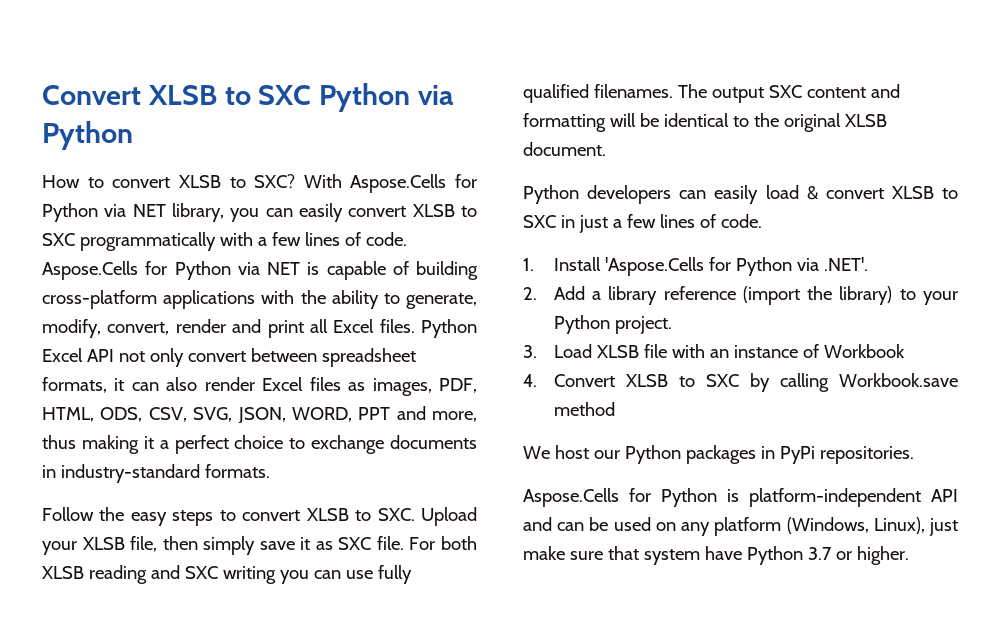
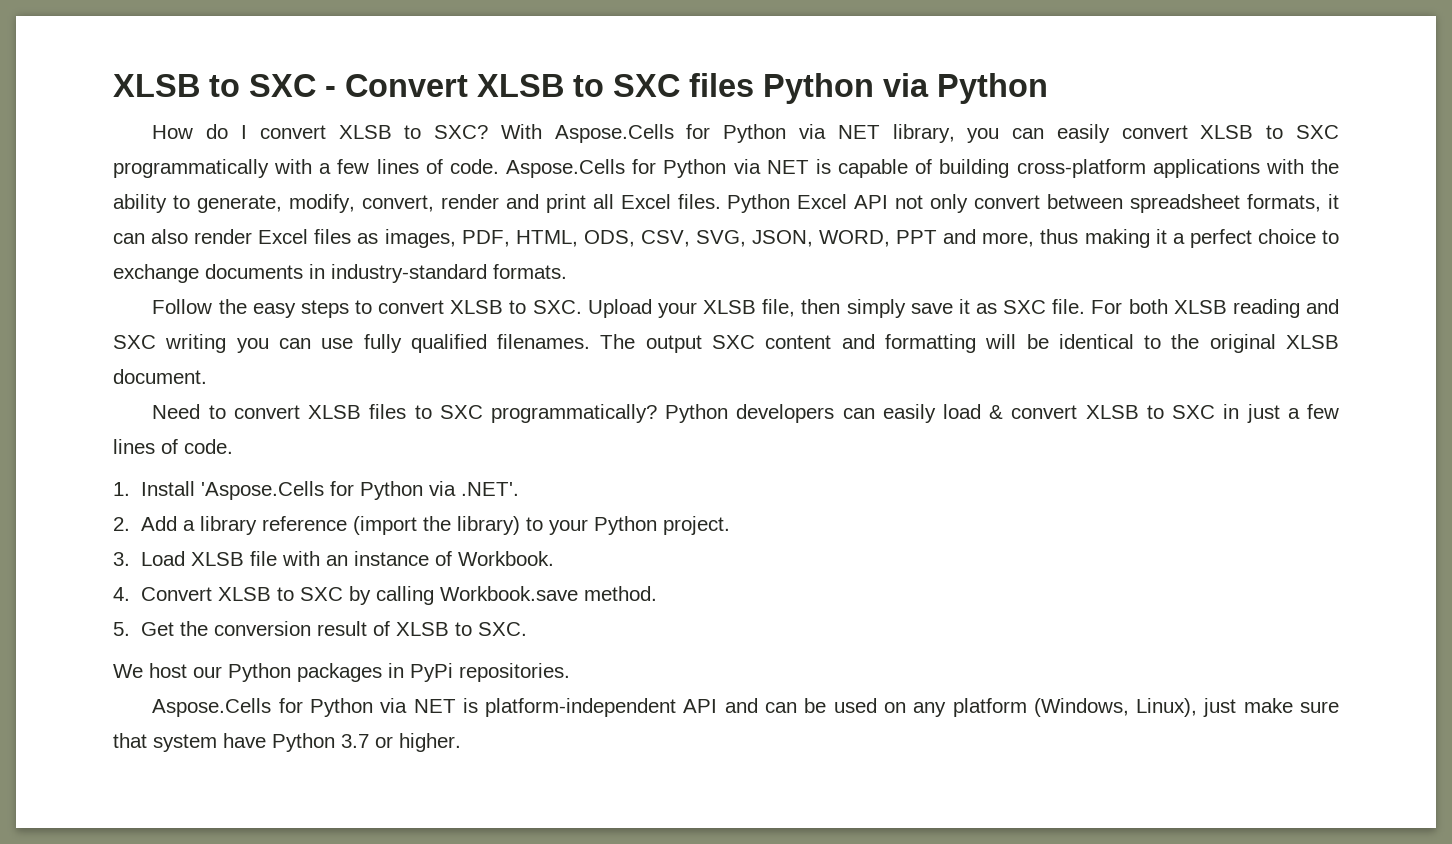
[42,85,312,105] Convert XLSB to SXC -> [113,73,754,97] XLSB to SXC - Convert XLSB to SXC files
[87,177,104,188] to -> [206,124,247,139] do I
(606, 149) none -> [152,404,657,423] Need to convert XLSB files to SXC programmatically?
[823,344,905,358] Workbook -> [457,551,554,566] Workbook.
[553,402,615,416] method -> [583,586,657,601] [113,621,527,636] method. // 5. Get the conversion result of XLSB to SXC.
(717, 497) none -> [380,698,456,713] via NET

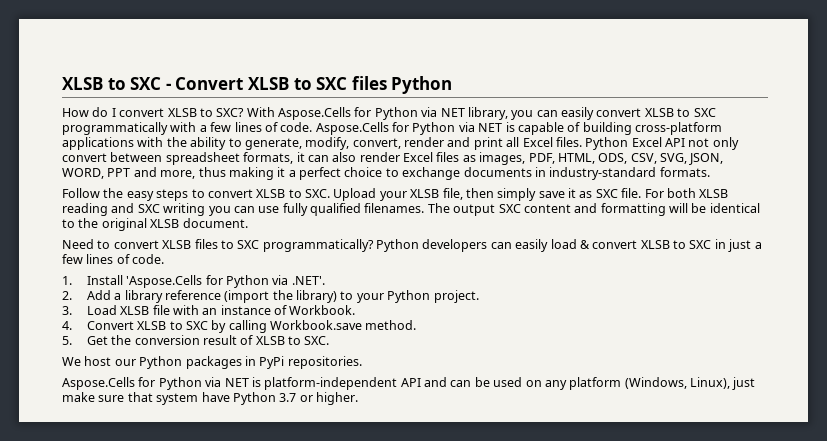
[883,73,1048,104] via Python -> (453, 85) none

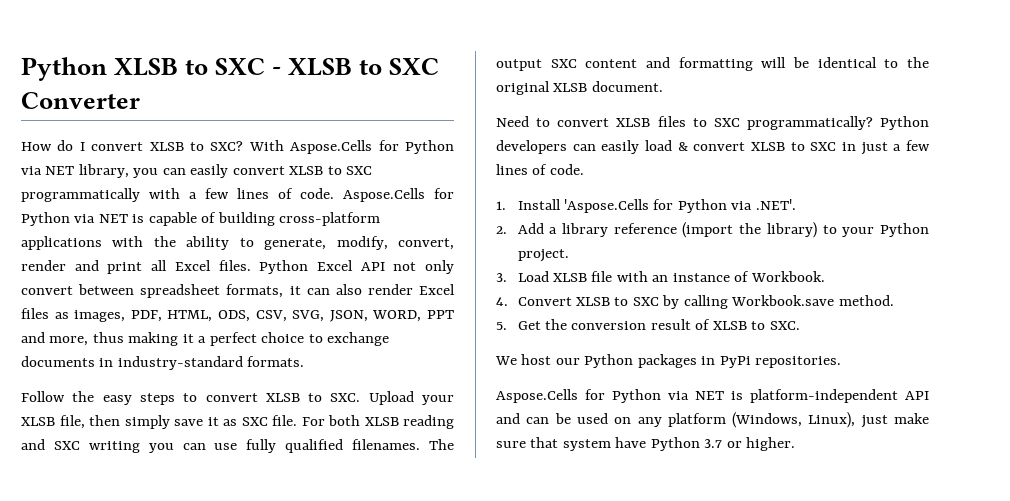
(62, 83) none -> [21,57,107,81] Python
[175,76,453,94] Convert XLSB to SXC files Python -> [288,58,440,76] [21,92,140,109] XLSB to SXC Converter

